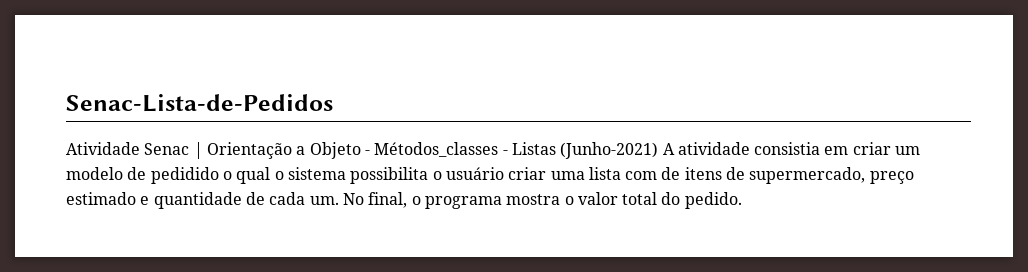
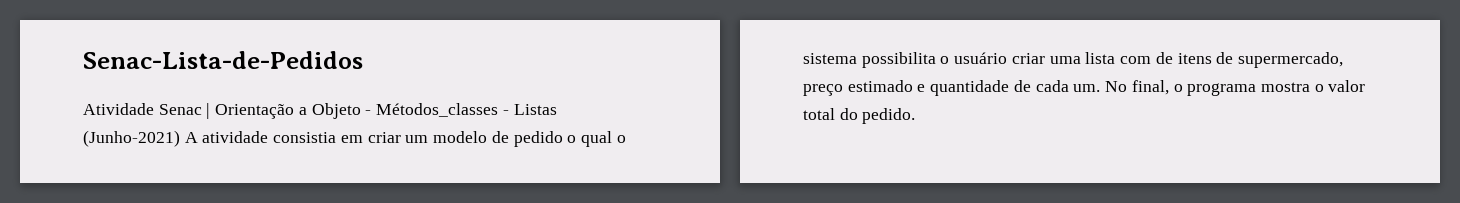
[150,167,219,184] pedidido -> [513,131,563,147] pedido

